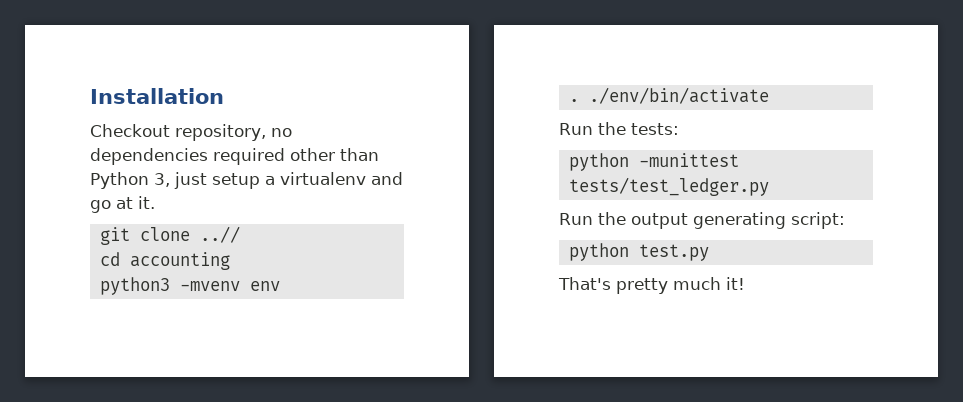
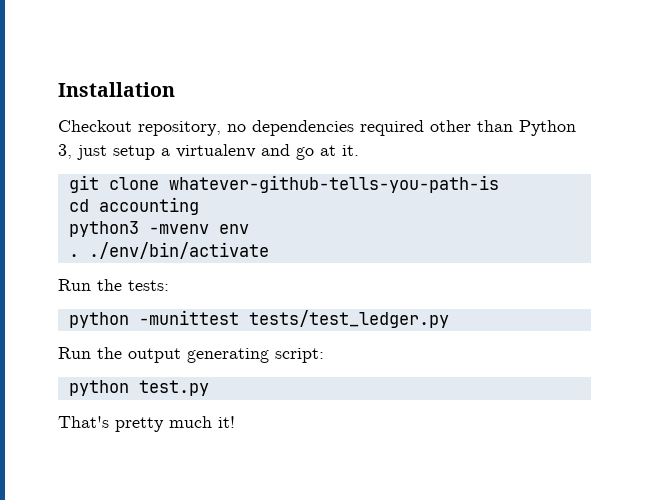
[199,226,240,243] ..// -> [168,175,499,193] whatever-github-tells-you-path-is

